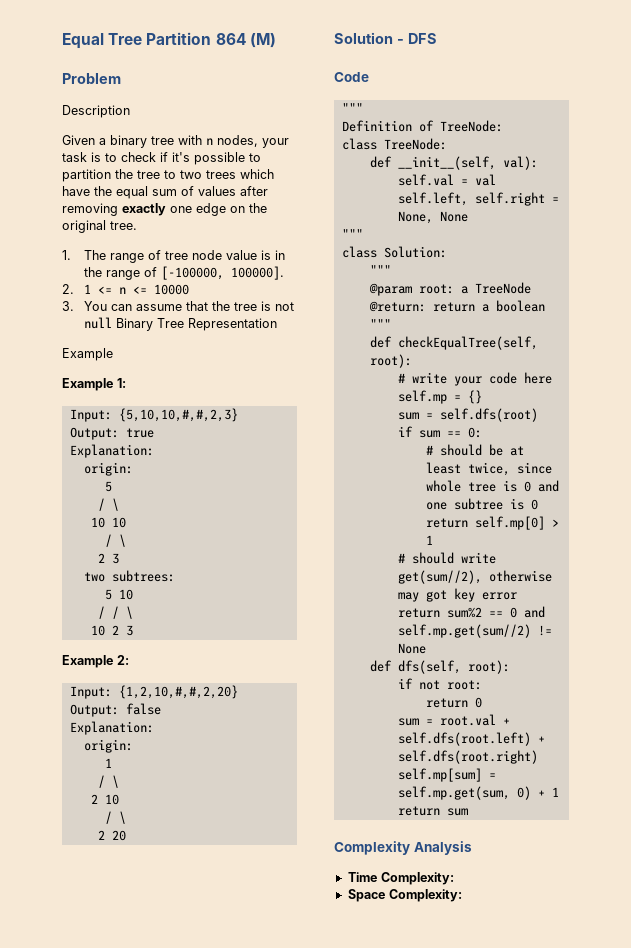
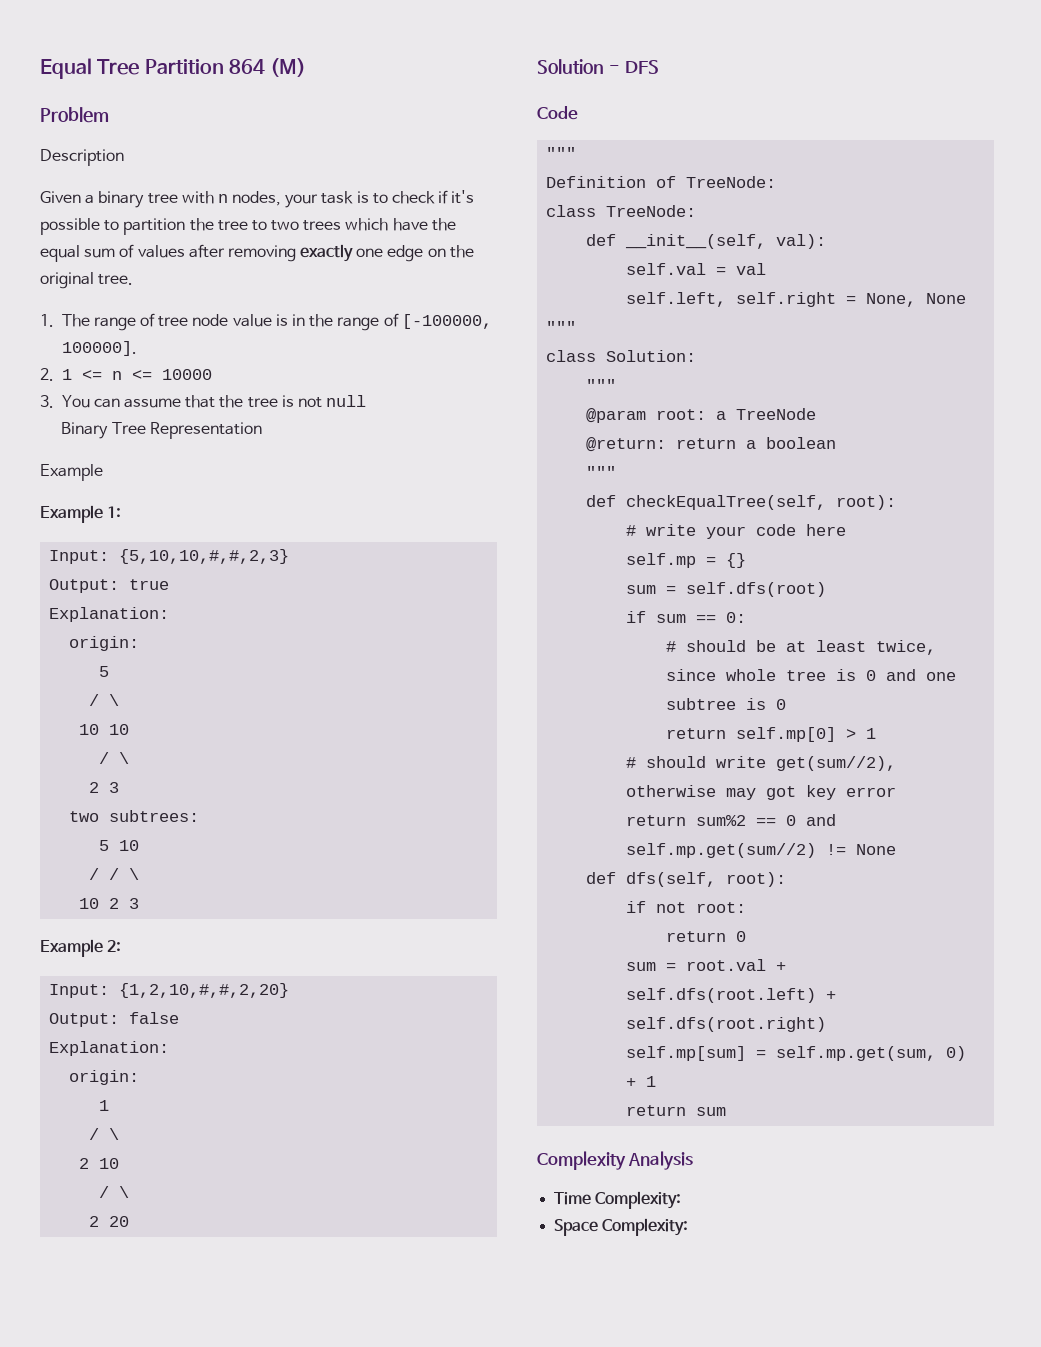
(112, 323) none -> (367, 401) //

